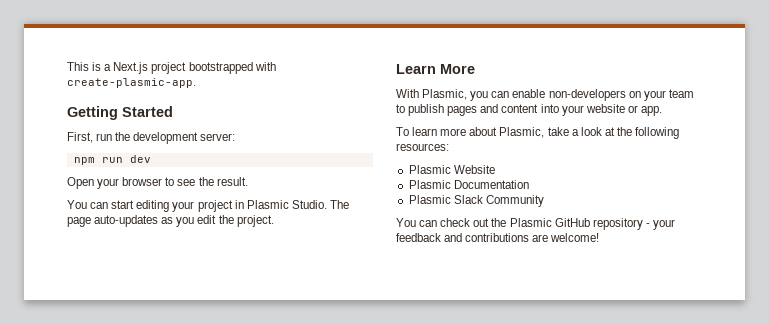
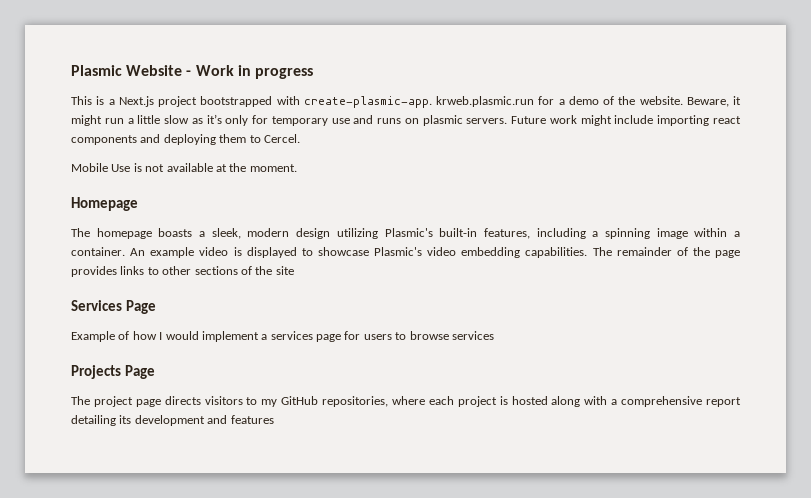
(67, 66) none -> [71,65,313,79] Plasmic Website - Work in progress //
[67,106,173,120] [67,132,236,144] [73,155,151,165] [67,177,248,189] [67,200,349,212] [67,215,274,227] [396,64,475,74] [396,89,694,101] [396,104,662,116] [396,127,680,139] [396,143,449,151] [408,165,495,174] [408,180,529,189] [408,195,544,207] [396,218,675,230] [396,233,600,242] // Getting Started // First, run the development server: // npm run dev // Open your browser to see the result. // You can start editing your project in Plasmic Studio. The page auto-updates as you edit the project. // Learn More // With Plasmic, you can enable non-developers on your team to publish pages and content into your website or app. // To learn more about Plasmic, take a look at the following resources: // Plasmic Website // Plasmic Documentation // Plasmic Slack Community // You can check out the Plasmic GitHub repository - your feedback and contributions are welcome! -> [436,96,741,107] [71,114,742,126] [71,134,300,145] [71,163,297,172] [71,197,138,211] [71,228,740,239] [71,247,740,258] [71,266,294,277] [71,300,156,314] [71,331,494,342] [71,365,155,379] [71,396,742,407] [71,415,274,426] krweb.plasmic.run for a demo of the website. Beware, it might run a little slow as it’s only for temporary use and runs on plasmic servers. Future work might include importing react components and deploying them to Cercel. // Mobile Use is not available at the moment. // Homepage // The homepage boasts a sleek, modern design utilizing Plasmic's built-in features, including a spinning image within a container. An example video is displayed to showcase Plasmic's video embedding capabilities. The remainder of the page provides links to other sections of the site // Services Page // Example of how I would implement a services page for users to browse services // Projects Page // The project page directs visitors to my GitHub repositories, where each project is hosted along with a comprehensive report detailing its development and features

